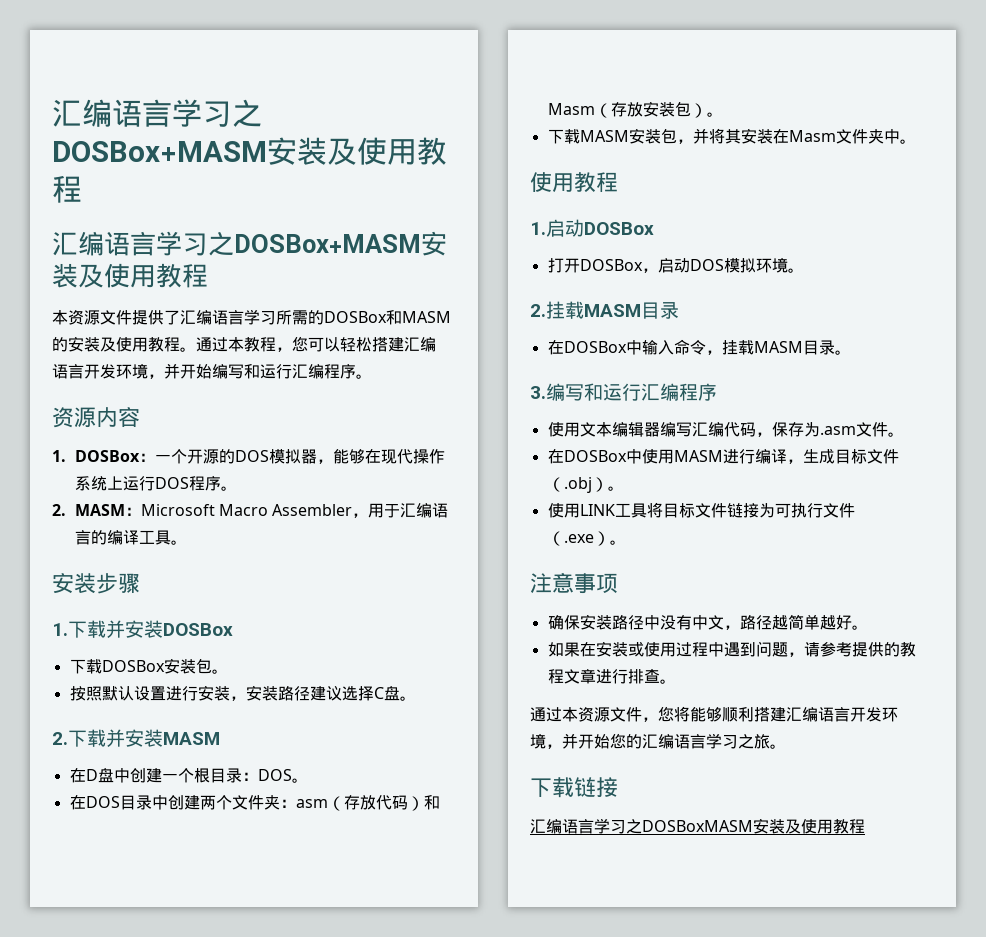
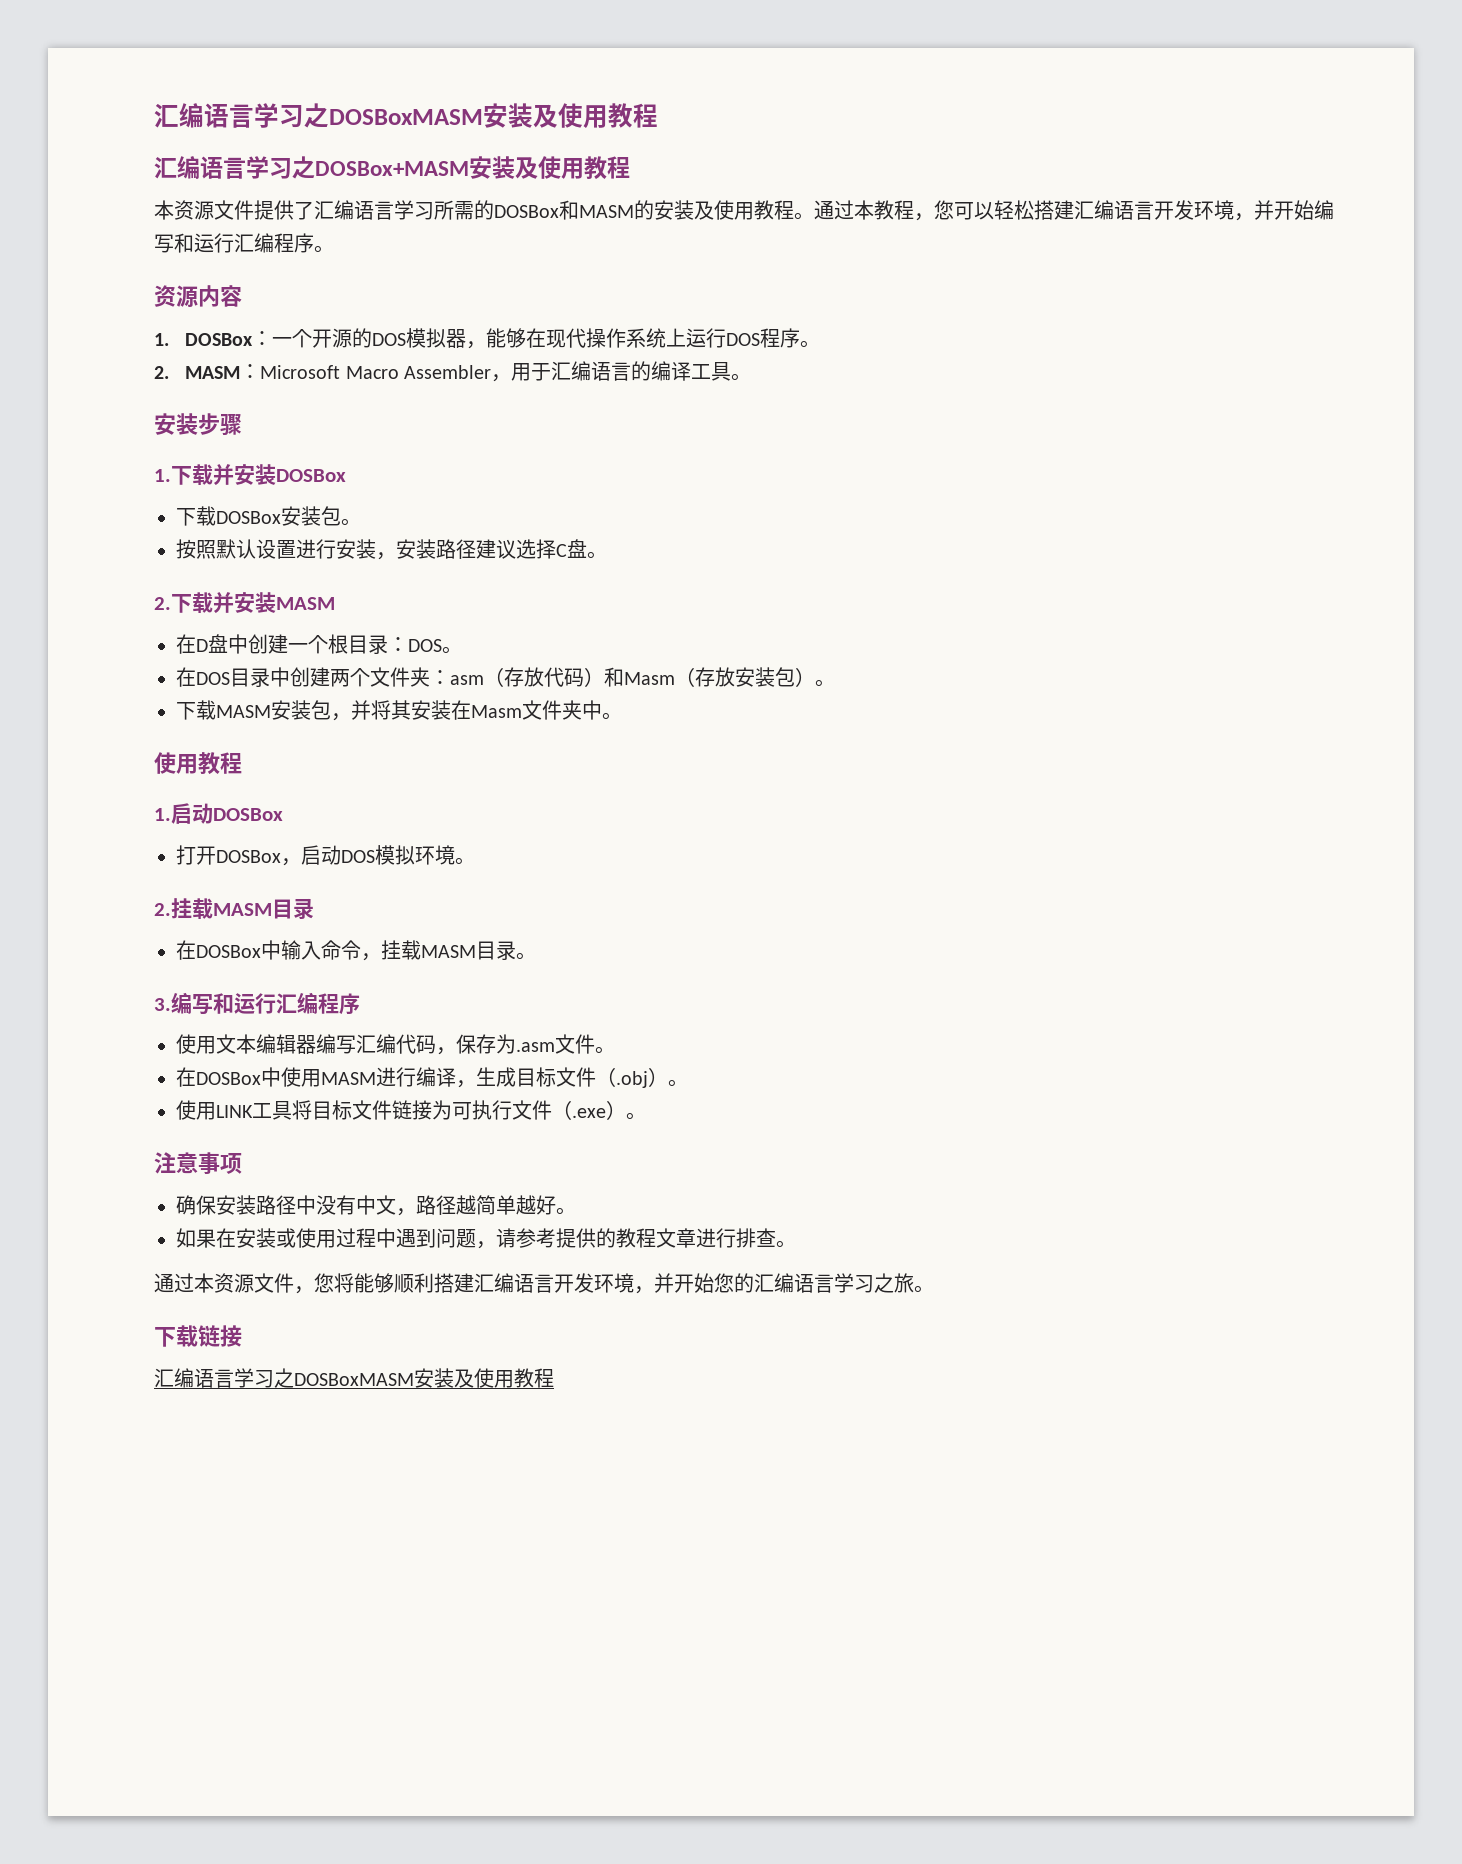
[52,99,262,127] [52,141,267,162] 汇编语言学习之DOSBox+MASM -> [154,103,483,128] 汇编语言学习之DOSBoxMASM

